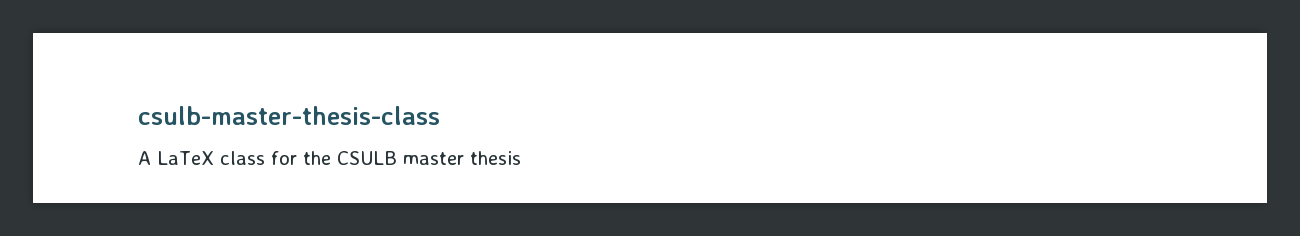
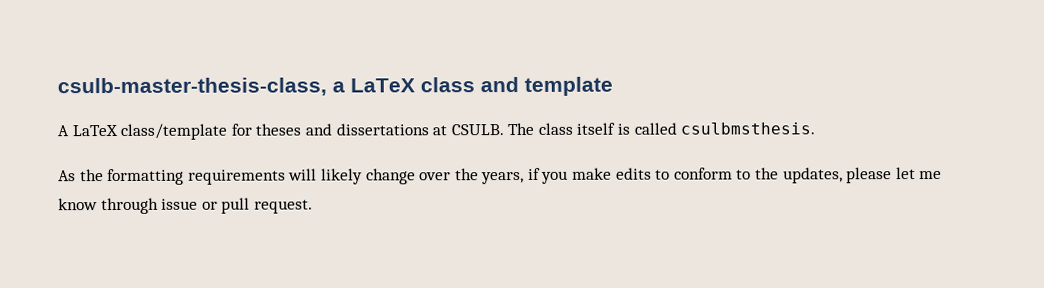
[138,106,440,125] [138,151,521,165] csulb-master-thesis-class // A LaTeX class for the CSULB master thesis -> [57,76,613,97] [57,122,816,140] [58,167,943,186] [58,197,313,215] csulb-master-thesis-class, a LaTeX class and template // A LaTeX class/template for theses and dissertations at CSULB. The class itself is called csulbmsthesis. // As the formatting requirements will likely change over the years, if you make edits to conform to the updates, please let me know through issue or pull request.

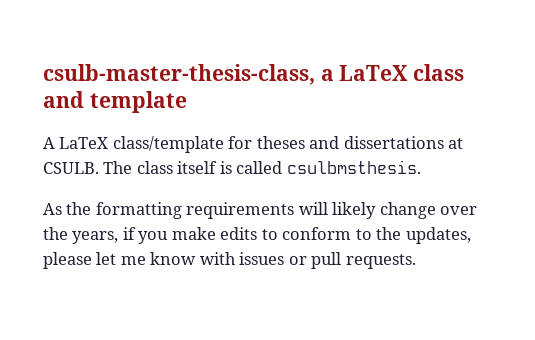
[100,197,199,215] through issue -> [199,252,285,265] with issues
[253,199,313,214] request. -> [345,254,416,269] requests.

